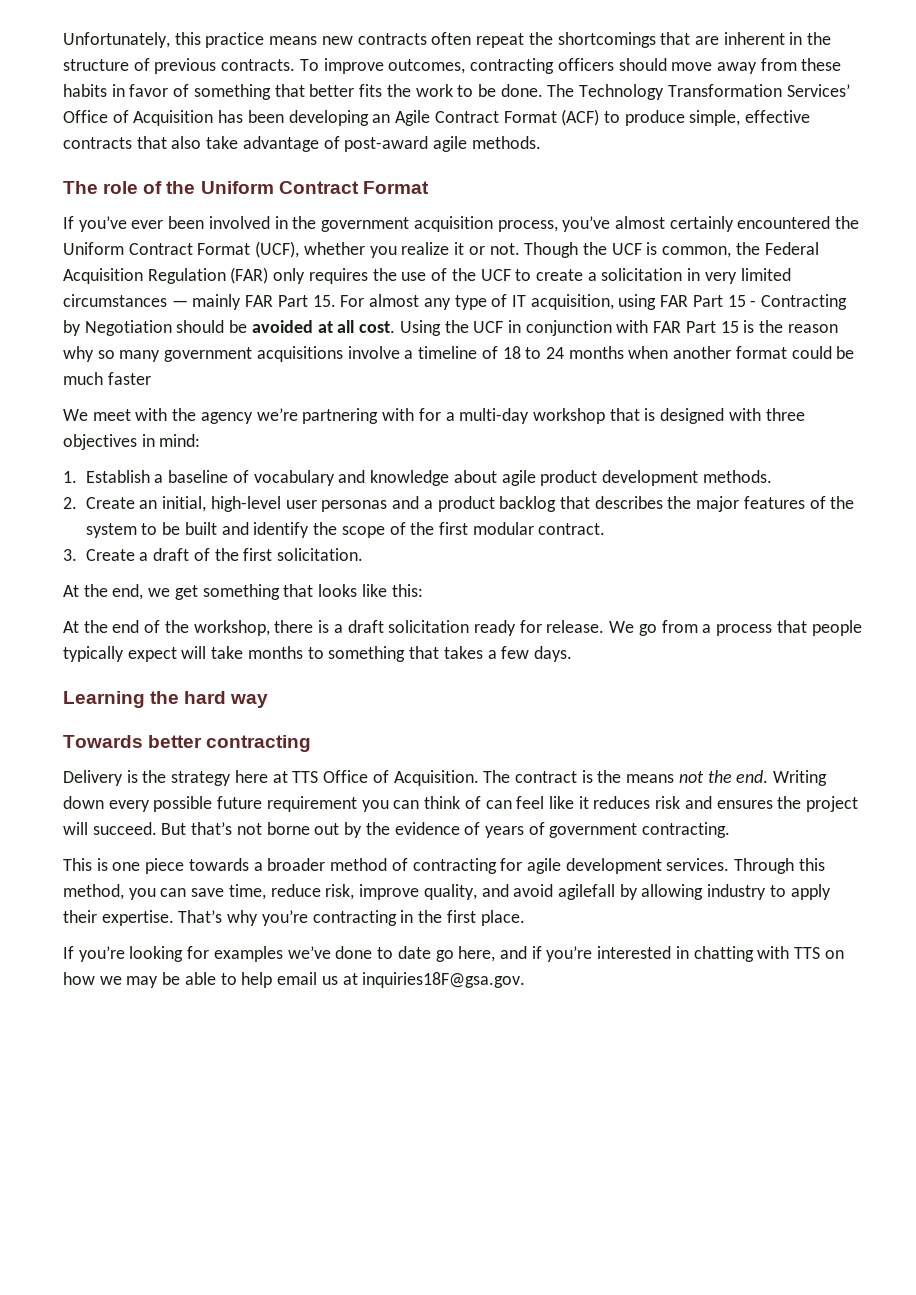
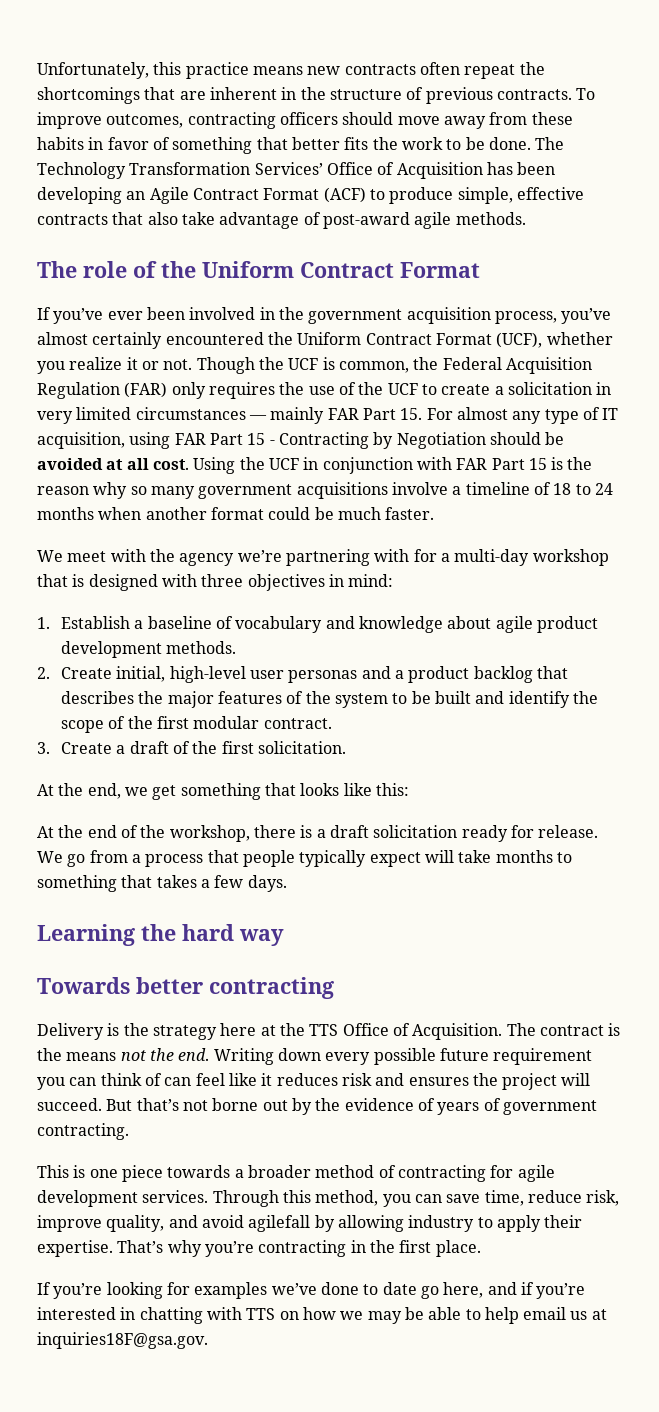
[107,372,151,385] faster -> [385,507,435,520] faster.
[139,500,158,509] an -> (113, 673) none
(288, 777) none -> [279,1023,305,1036] the

